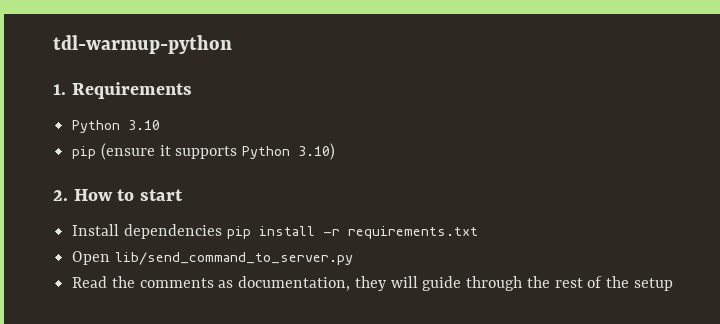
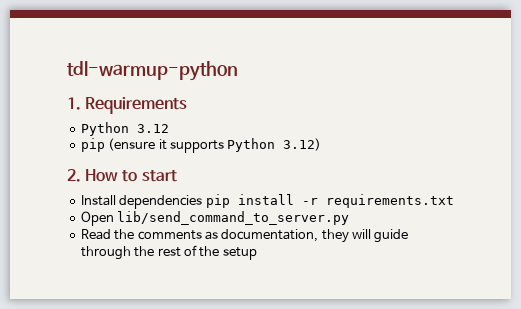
[128,120,161,130] 3.10 -> [136,124,169,133] 3.12
[298,143,336,160] 3.10) -> [283,138,322,151] 3.12)

